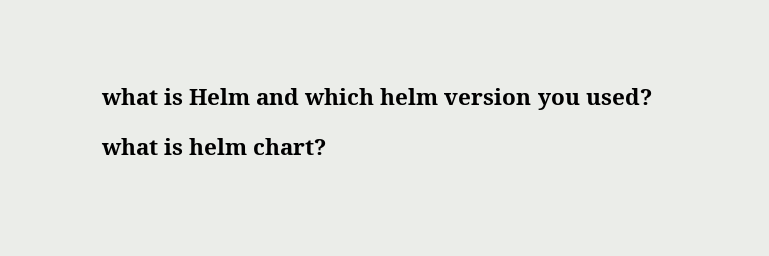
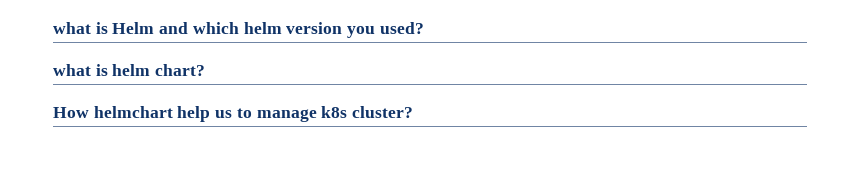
(327, 146) none -> [53,106,414,122] // How helmchart help us to manage k8s cluster?

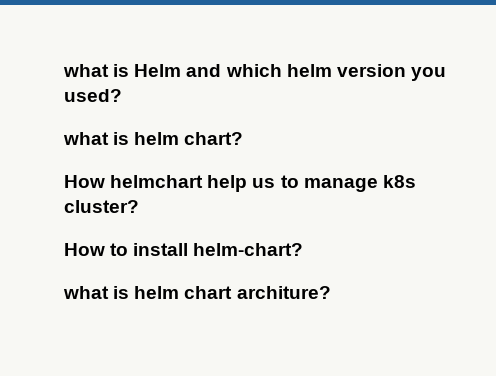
(414, 112) none -> [64,243,304,256] [63,286,331,299] // How to install helm-chart? // what is helm chart architure?

